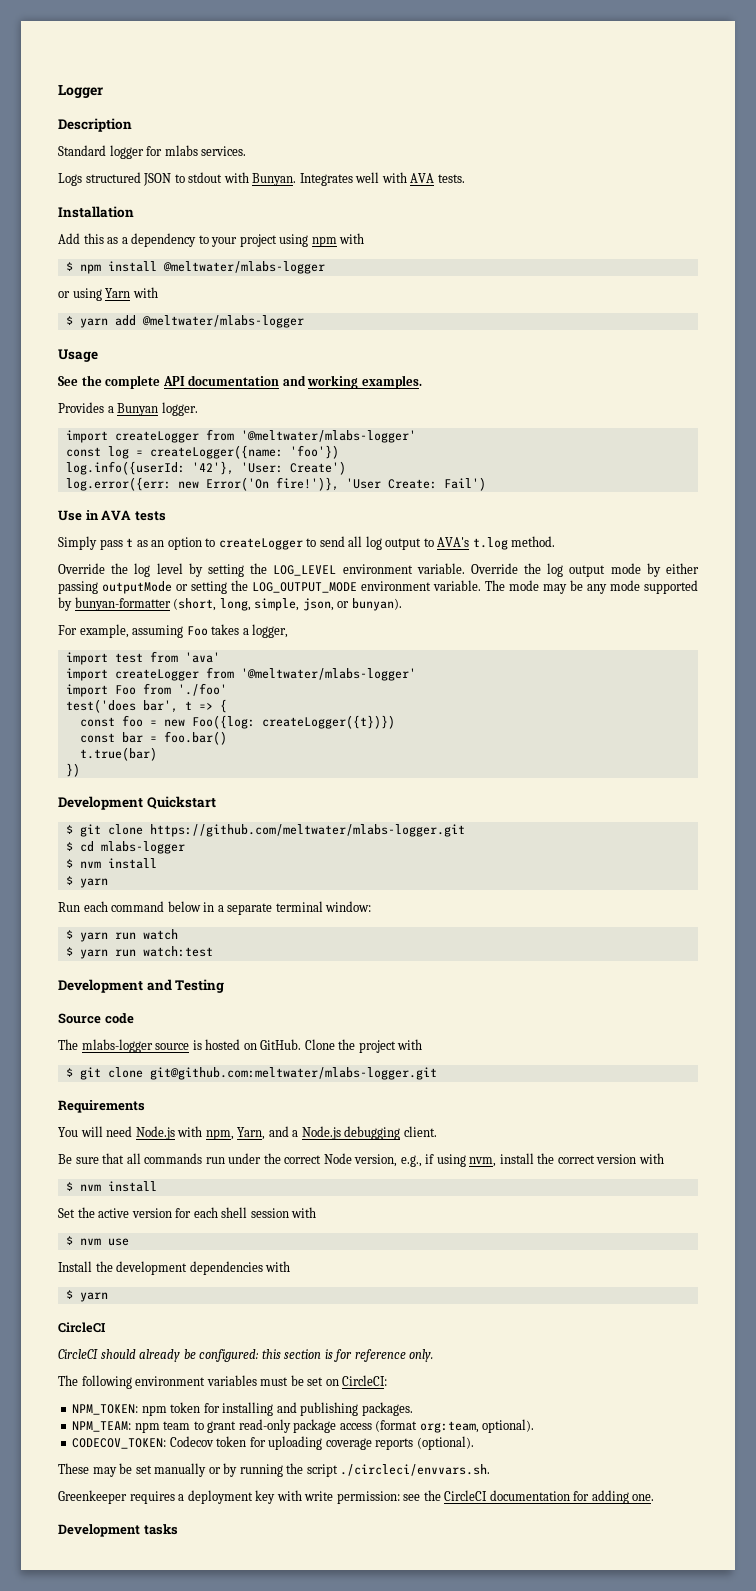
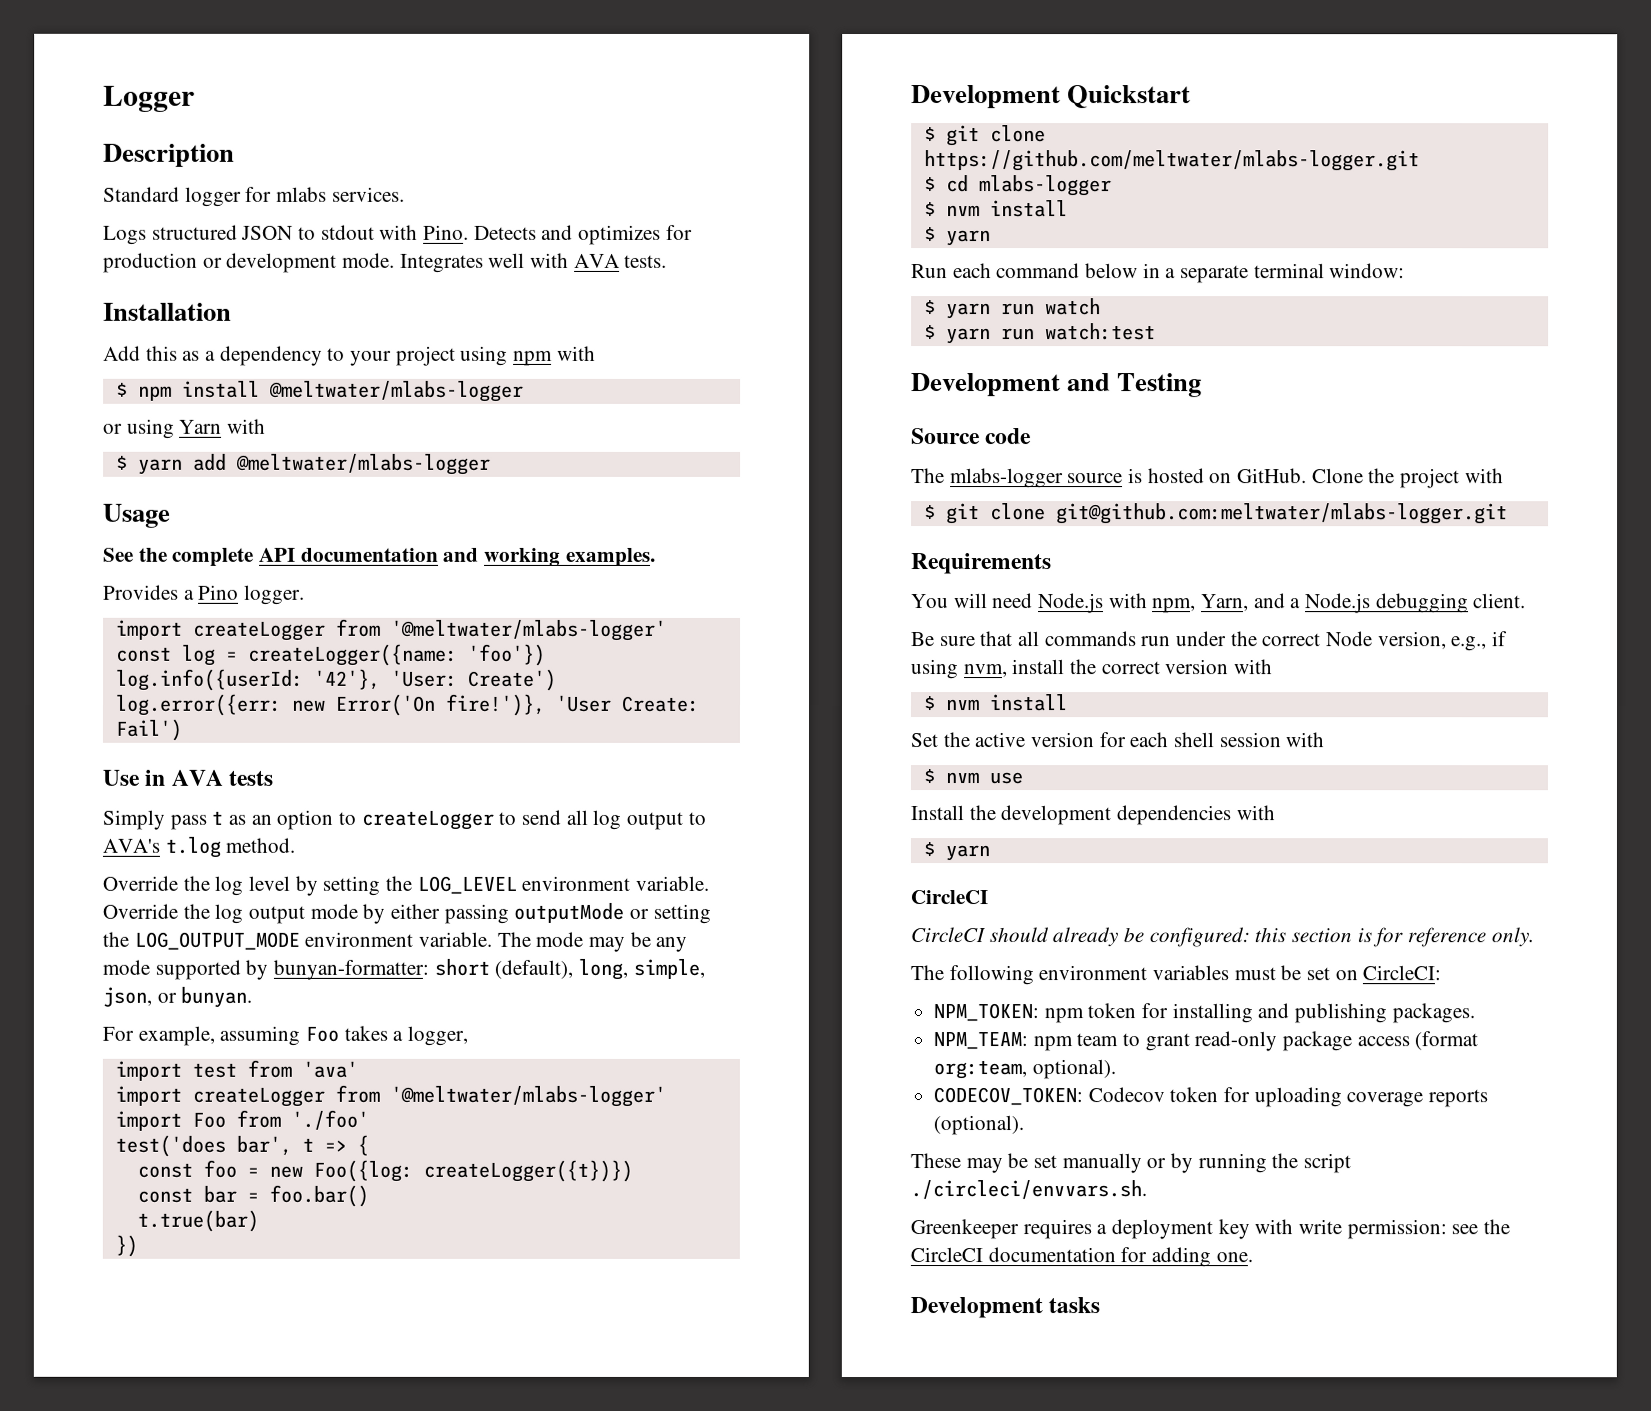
[252,173,297,186] Bunyan. -> [423,224,693,245] [103,252,396,273] Pino. Detects and optimizes for production or development mode.
[117,403,159,416] Bunyan -> [198,584,240,600] Pino
[74,597,217,611] bunyan-formatter (short, -> [273,958,574,980] bunyan-formatter: short (default),
[351,598,402,611] bunyan). -> [180,986,253,1008] bunyan.

